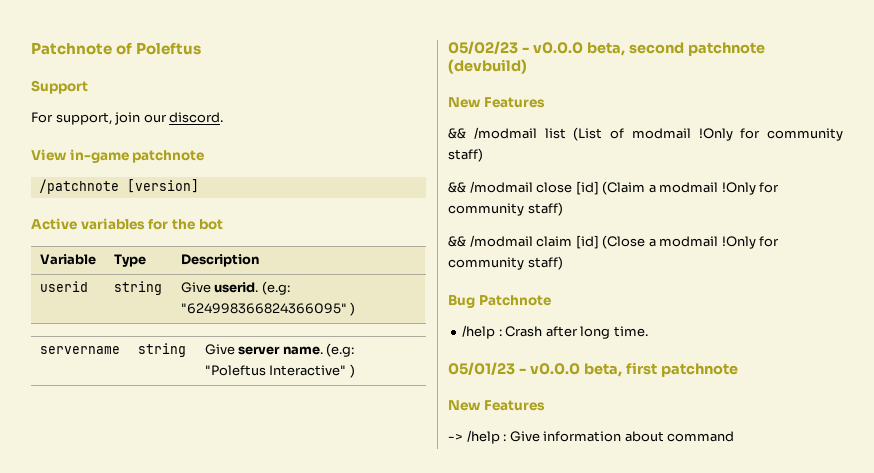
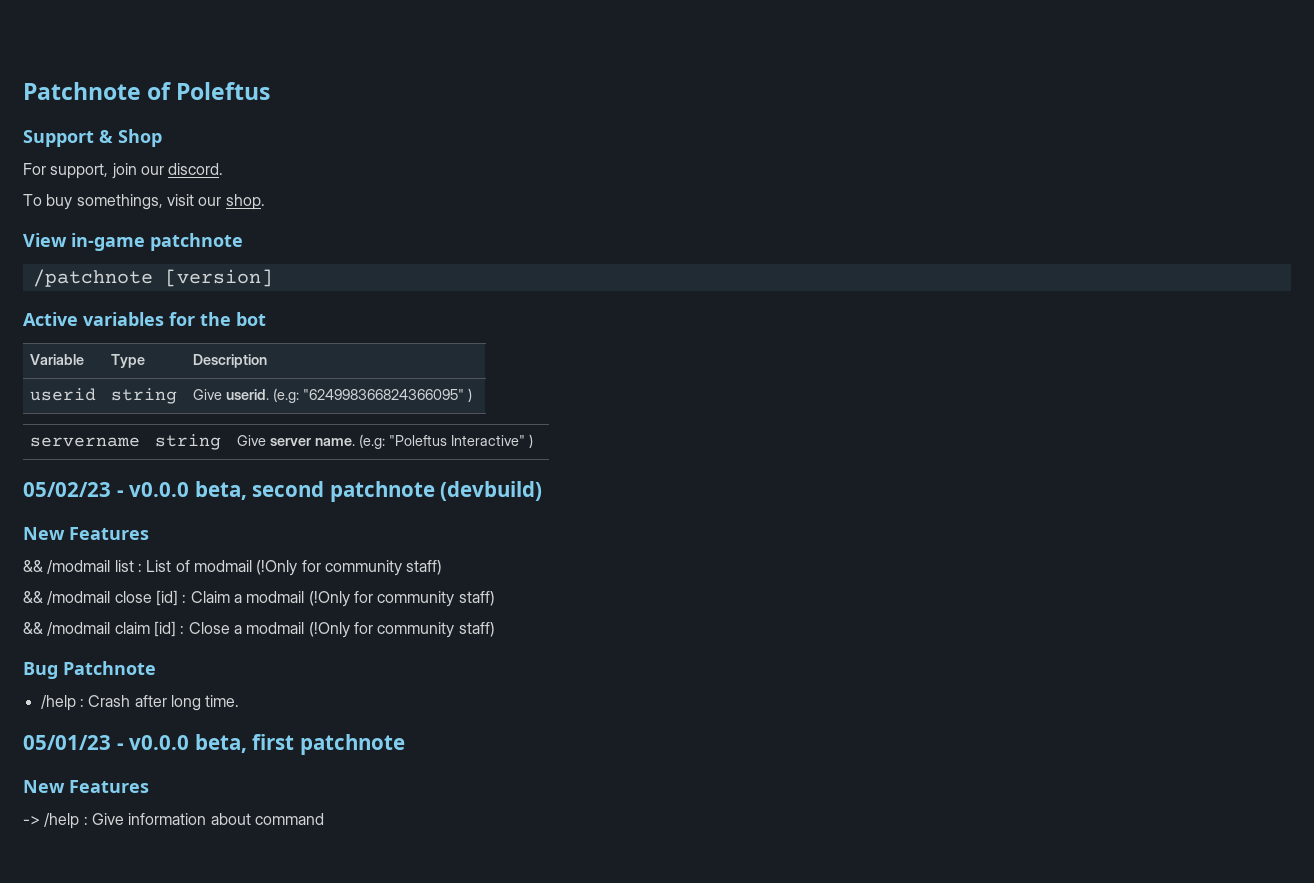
(88, 87) none -> [99,129,162,147] & Shop
(224, 117) none -> [23,194,265,210] // To buy somethings, visit our shop.
[573,127,603,141] (List -> [137,560,172,572] : List
[698,128,733,141] !Only -> [256,560,298,576] (!Only
[602,181,756,195] (Claim a modmail !Only -> [182,591,350,607] : Claim a modmail (!Only
[602,235,756,249] (Close a modmail !Only -> [180,622,350,638] : Close a modmail (!Only

